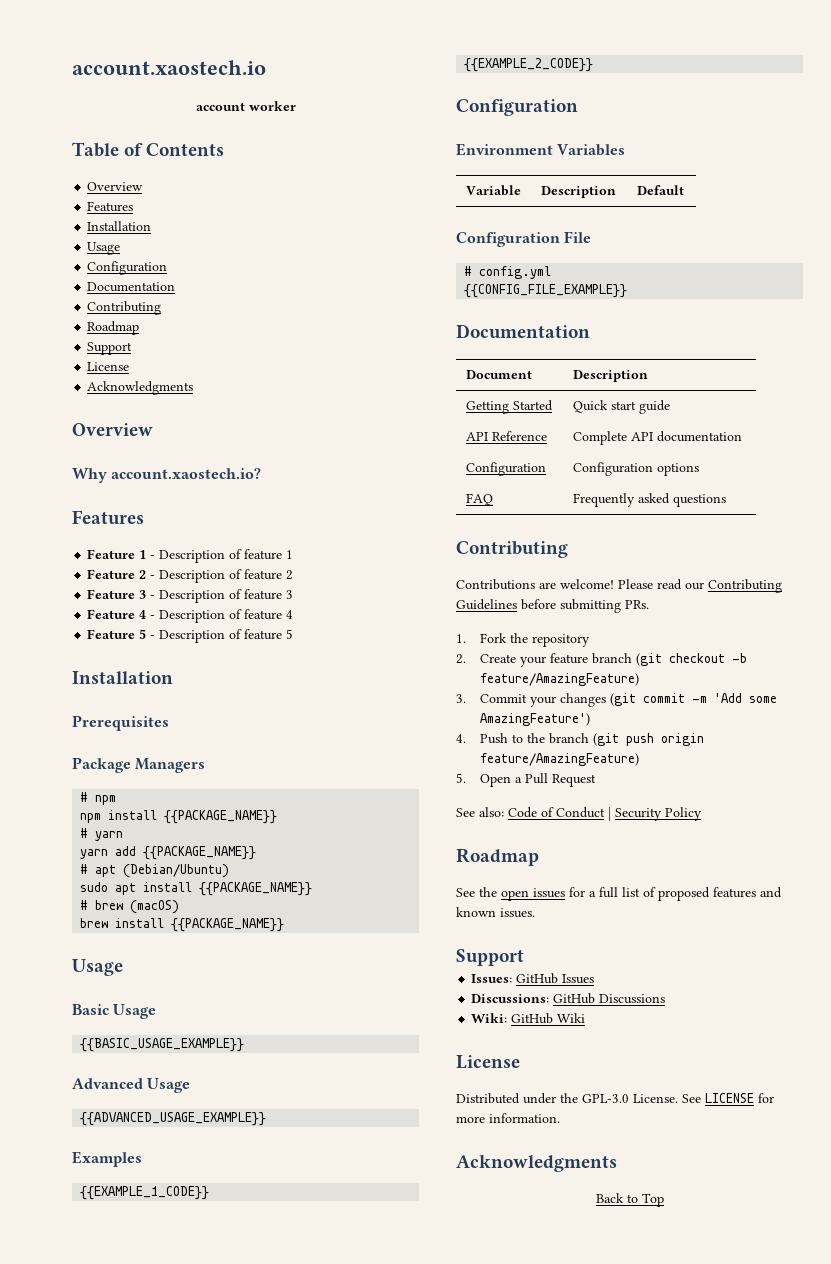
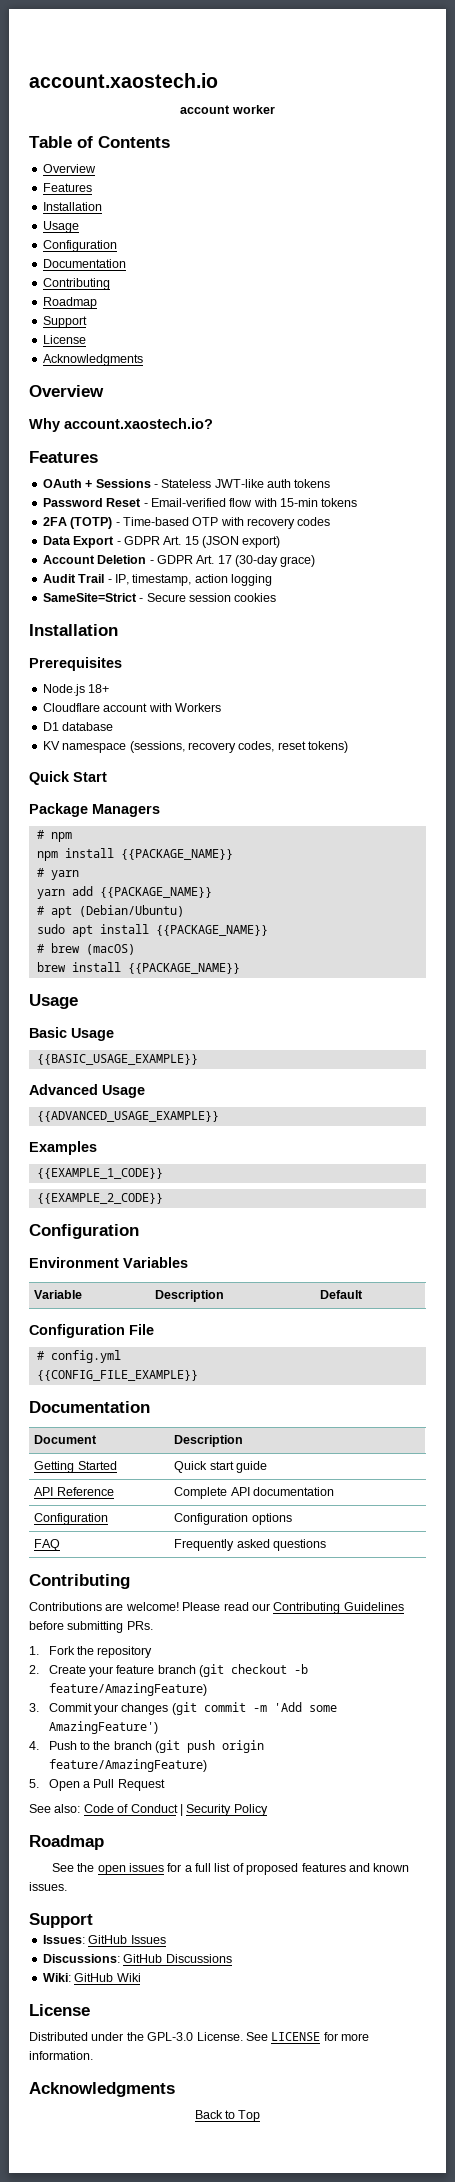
[87,549,294,563] [87,569,294,583] [87,589,294,603] [87,609,294,623] [87,629,294,643] [72,671,173,684] [72,715,169,731] Feature 1 - Description of feature 1 // Feature 2 - Description of feature 2 // Feature 3 - Description of feature 3 // Feature 4 - Description of feature 4 // Feature 5 - Description of feature 5 // Installation // Prerequisites -> [42,479,331,488] [42,498,358,507] [42,517,331,529] [42,536,281,548] [42,555,316,567] [42,574,272,586] [42,593,277,602] [29,624,118,636] [29,657,122,671] [42,684,110,696] [42,703,221,712] [42,722,114,731] [42,741,348,753] [29,771,107,785] OAuth + Sessions - Stateless JWT-like auth tokens // Password Reset - Email-verified flow with 15-min tokens // 2FA (TOTP) - Time-based OTP with recovery codes // Data Export - GDPR Art. 15 (JSON export) // Account Deletion - GDPR Art. 17 (30-day grace) // Audit Trail - IP, timestamp, action logging // SameSite=Strict - Secure session cookies // Installation // Prerequisites // Node.js 18+ // Cloudflare account with Workers // D1 database // KV namespace (sessions, recovery codes, reset tokens) // Quick Start

